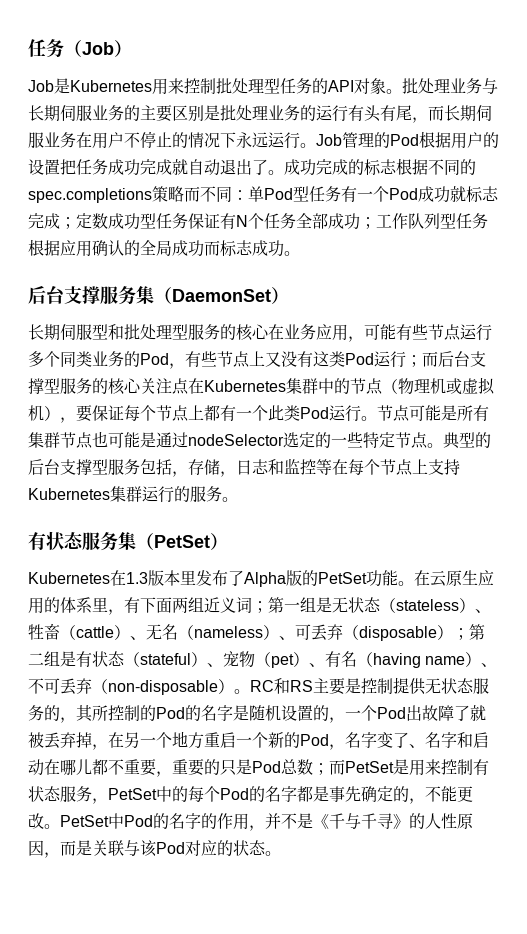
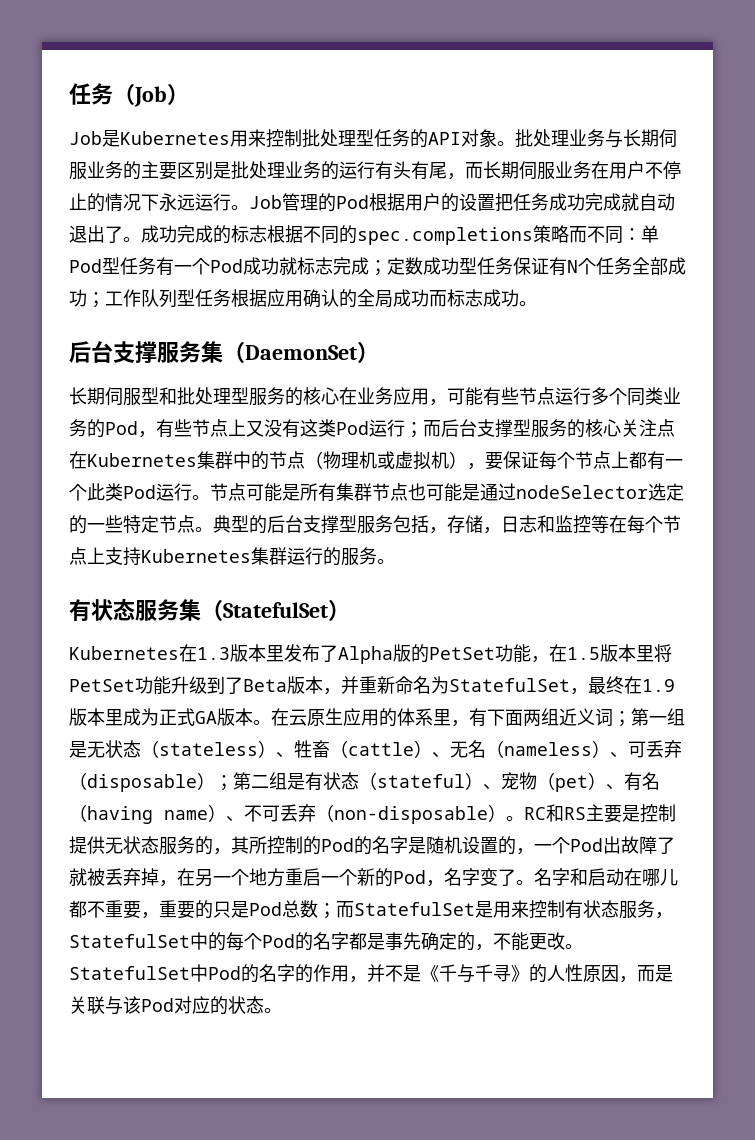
[154,535,210,548] PetSet -> [223,602,328,618] StatefulSet
(398, 578) none -> [531,644,672,663] [69,676,675,695] [69,708,253,726] ，在1.5版本里将PetSet功能升级到了Beta版本，并重新命名为StatefulSet，最终在1.9版本里成为正式GA版本
[409,744,425,748] 、 -> [516,880,534,885] 。
[345,761,394,773] PetSet -> [354,902,475,916] StatefulSet
[108,788,157,800] PetSet -> [69,934,190,948] StatefulSet
[60,815,109,827] PetSet -> [69,966,190,980] StatefulSet

